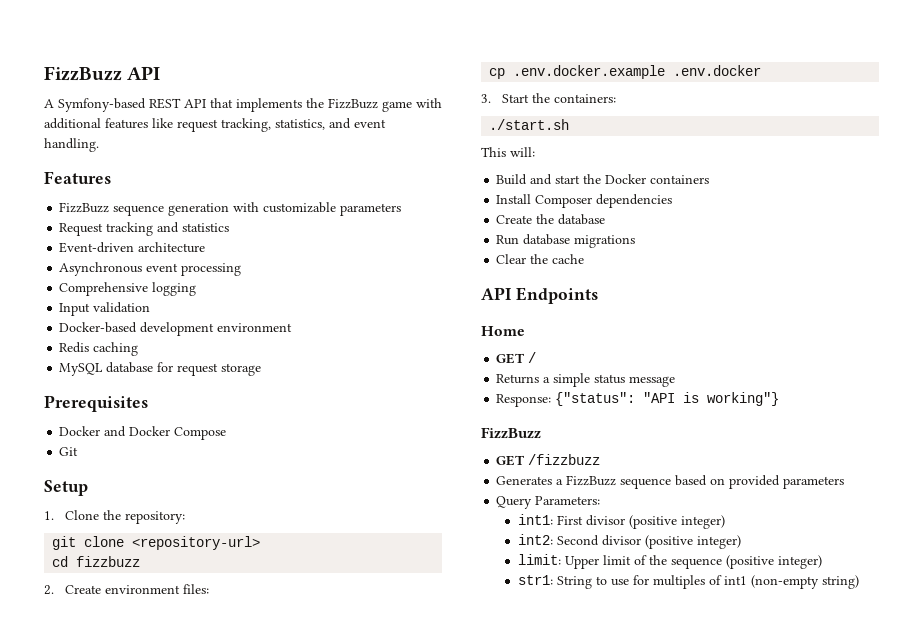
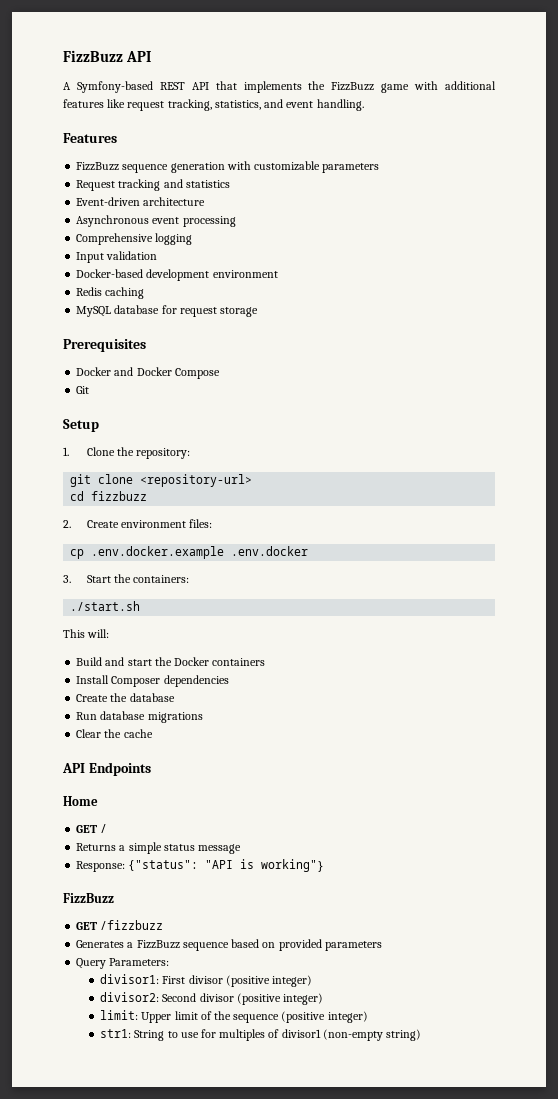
[517,514,553,525] int1: -> [100,974,160,984] divisor1:
[517,534,553,545] int2: -> [100,992,160,1002] divisor2:
[723,576,747,585] int1 -> [281,1029,321,1038] divisor1

